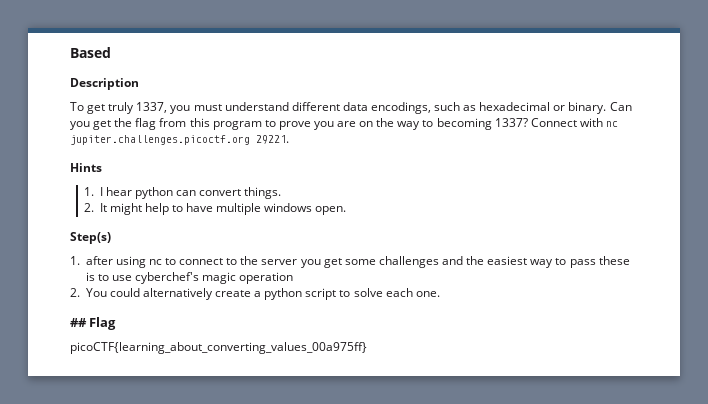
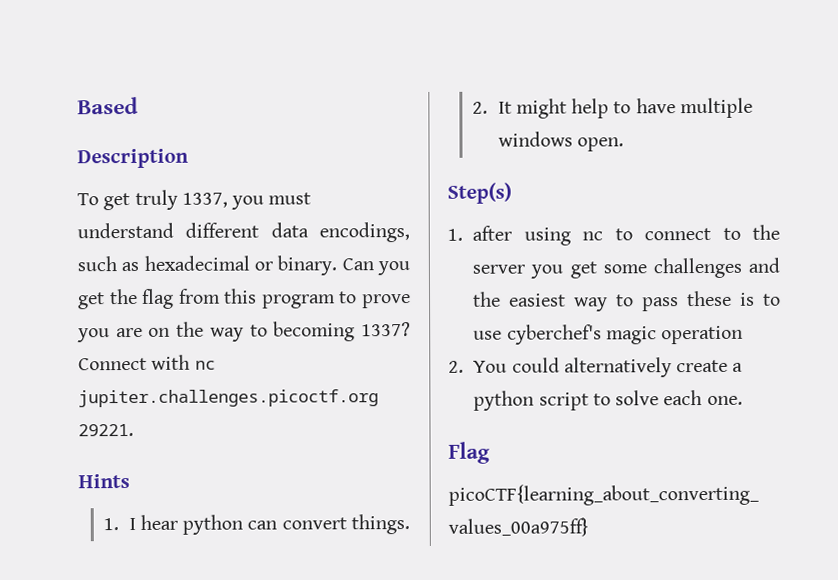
[70,318,87,327] ## -> (743, 400) none

